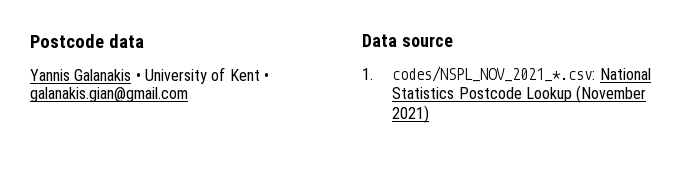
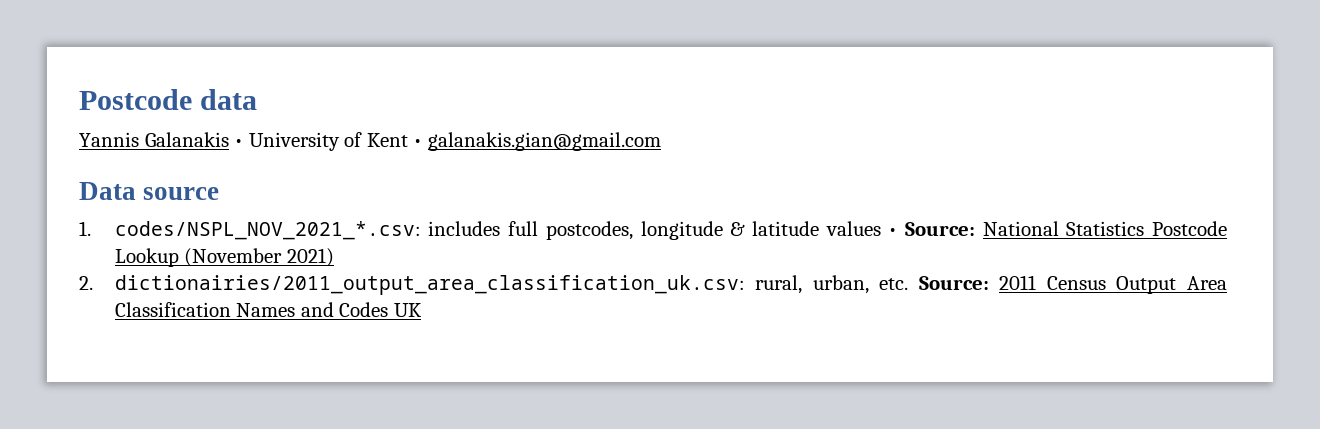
(596, 74) none -> [428,221,975,240] includes full postcodes, longitude & latitude values • Source:
(430, 114) none -> [79,275,1227,295] [114,302,422,317] // 2. dictionairies/2011_output_area_classification_uk.csv: rural, urban, etc. Source: 2011 Census Output Area Classification Names and Codes UK

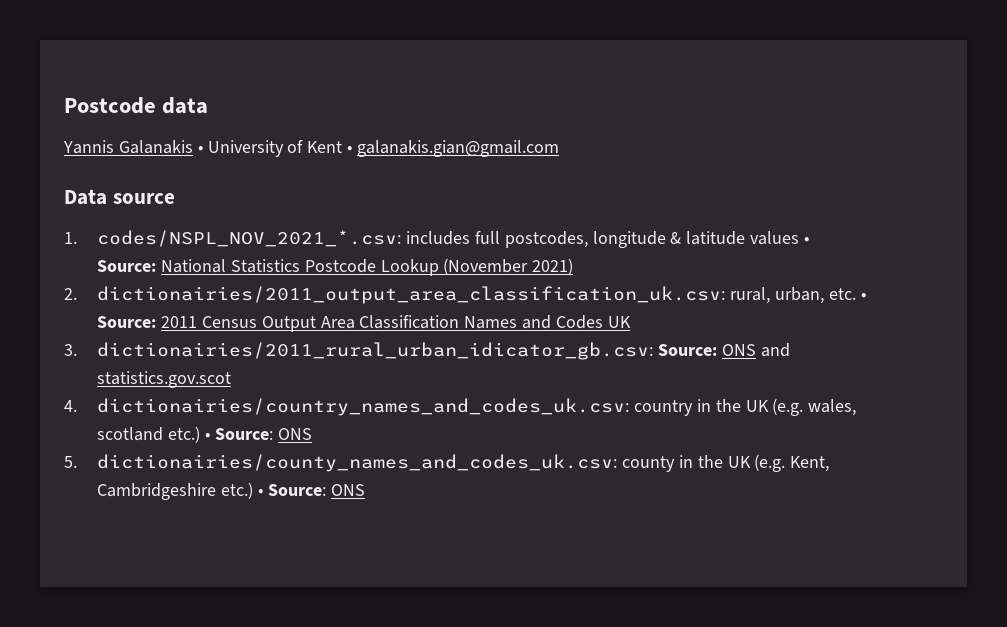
(909, 284) none -> [860,293,866,300] •
(422, 310) none -> [64,342,790,360] [97,371,232,388] [64,398,857,416] [97,426,312,443] [64,454,830,472] [97,482,365,500] // 3. dictionairies/2011_rural_urban_idicator_gb.csv: Source: ONS and statistics.gov.scot // 4. dictionairies/country_names_and_codes_uk.csv: country in the UK (e.g. wales, scotland etc.) • Source: ONS // 5. dictionairies/county_names_and_codes_uk.csv: county in the UK (e.g. Kent, Cambridgeshire etc.) • Source: ONS

